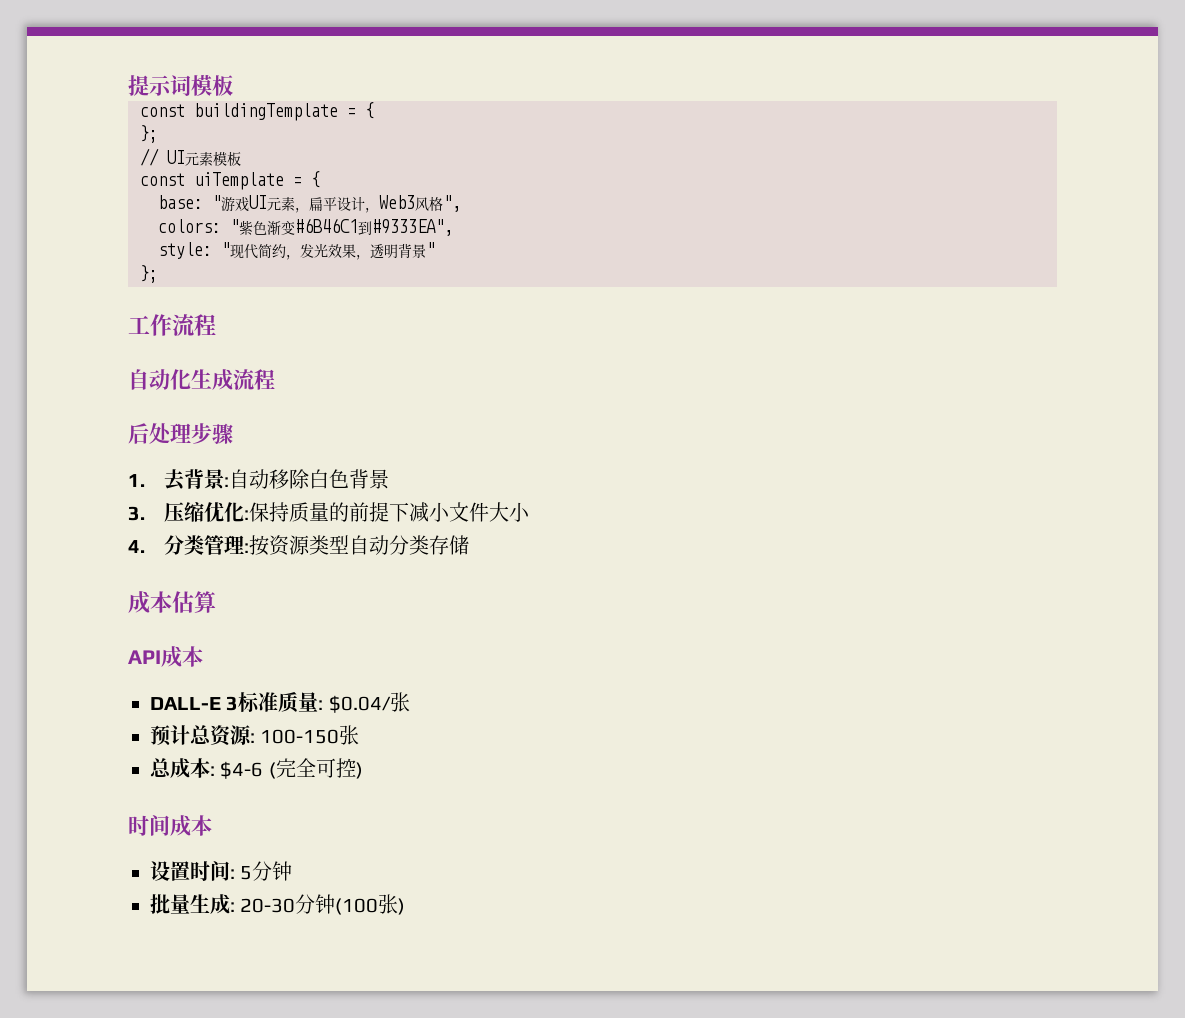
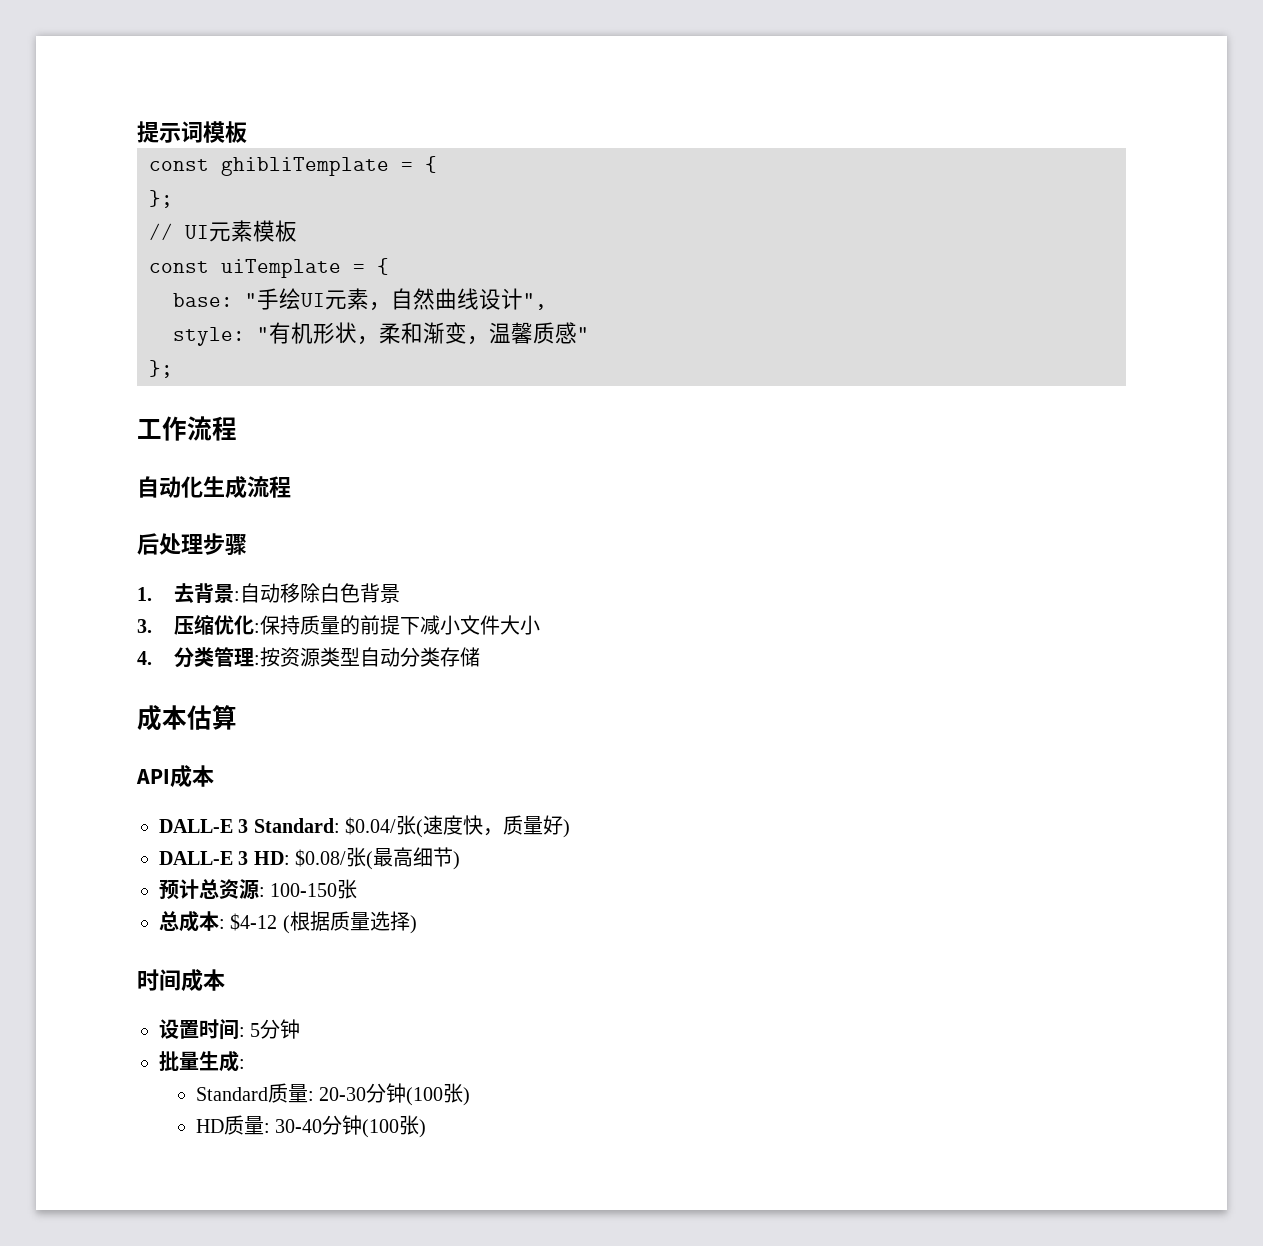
[194,103,338,121] buildingTemplate -> [221,157,389,176] ghibliTemplate
[221,196,249,212] 游戏 -> [257,288,301,310] 手绘
[309,195,461,213] [158,218,453,236] [158,242,426,260] 扁平设计，Web3风格", // colors: "紫色渐变#6B46C1到#9333EA", // style: "现代简约，发光效果，透明背景 -> [391,288,547,310] [173,322,577,346] 自然曲线设计", // style: "有机形状，柔和渐变，温馨质感
[238,692,410,713] 标准质量: $0.04/张 -> [253,815,571,838] [159,847,461,870] Standard: $0.04/张(速度快，质量好) // DALL-E 3 HD: $0.08/张(最高细节)
[220,758,356,779] $4-6 (完全可控 -> [230,911,410,934] $4-12 (根据质量选择
(235, 907) none -> [195,1083,314,1103] // Standard质量:
(406, 906) none -> [195,1115,427,1138] // HD质量: 30-40分钟(100张)

